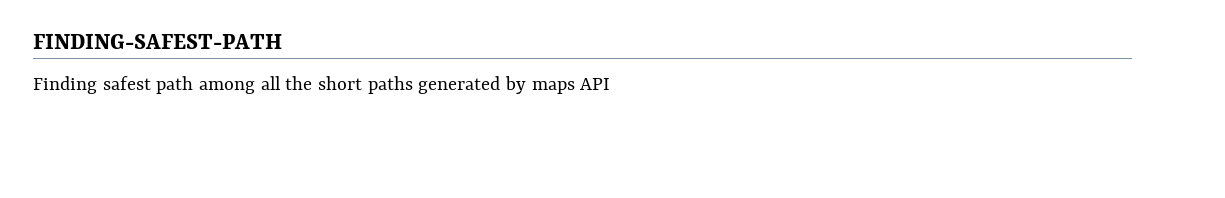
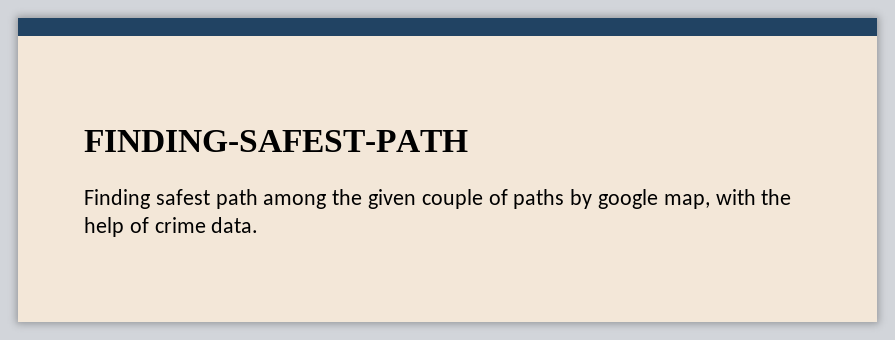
[260,76,611,94] all the short paths generated by maps API -> [332,189,792,209] [84,217,259,237] the given couple of paths by google map, with the help of crime data.

